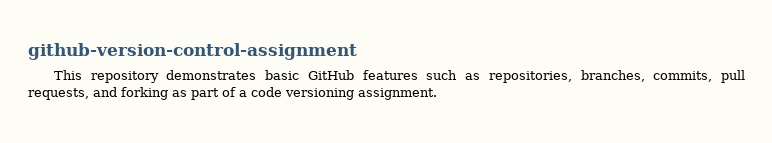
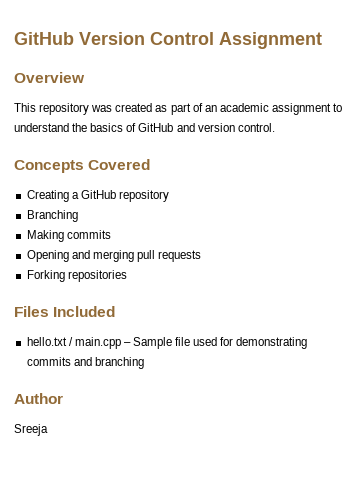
[28,43,357,60] [54,70,745,83] [28,87,437,100] github-version-control-assignment // This repository demonstrates basic GitHub features such as repositories, branches, commits, pull requests, and forking as part of a code versioning assignment. -> [14,32,322,49] [14,72,85,83] [14,103,343,115] [14,123,275,132] [14,159,151,173] [26,190,169,202] [26,210,78,222] [26,230,111,242] [26,250,202,262] [26,270,127,282] [14,306,116,317] [26,337,308,349] [26,357,144,369] [14,393,63,404] [14,424,48,436] GitHub Version Control Assignment // Overview // This repository was created as part of an academic assignment to understand the basics of GitHub and version control. // Concepts Covered // Creating a GitHub repository // Branching // Making commits // Opening and merging pull requests // Forking repositories // Files Included // hello.txt / main.cpp – Sample file used for demonstrating commits and branching // Author // Sreeja

